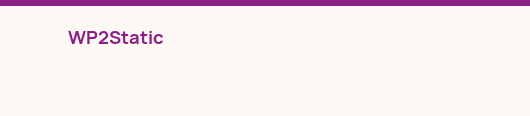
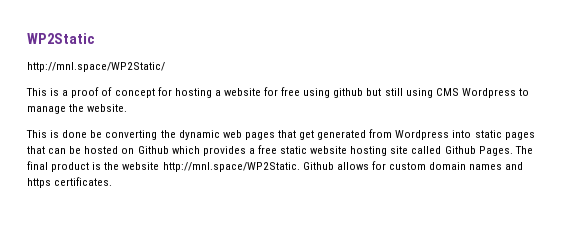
(164, 37) none -> [27,62,165,72] [26,87,529,98] [27,104,128,114] [26,129,535,140] [27,145,533,156] [27,161,524,172] [27,177,113,188] // http://mnl.space/WP2Static/ // This is a proof of concept for hosting a website for free using github but still using CMS Wordpress to manage the website. // This is done be converting the dynamic web pages that get generated from Wordpress into static pages that can be hosted on Github which provides a free static website hosting site called Github Pages. The final product is the website http://mnl.space/WP2Static. Github allows for custom domain names and https certificates.

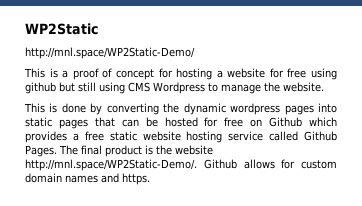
[27,62,165,72] http://mnl.space/WP2Static/ -> [25,47,195,59] http://mnl.space/WP2Static-Demo/
[90,130,103,138] be -> [90,103,103,115] by
[222,129,450,140] web pages that get generated from Wordpress -> [230,103,314,115] wordpress pages
(119, 150) none -> [204,117,244,127] for free
[390,146,409,154] site -> [228,131,264,141] service
[162,162,300,172] http://mnl.space/WP2Static. -> [25,159,197,171] http://mnl.space/WP2Static-Demo/.
[27,177,113,188] https certificates. -> [122,173,150,185] https.

